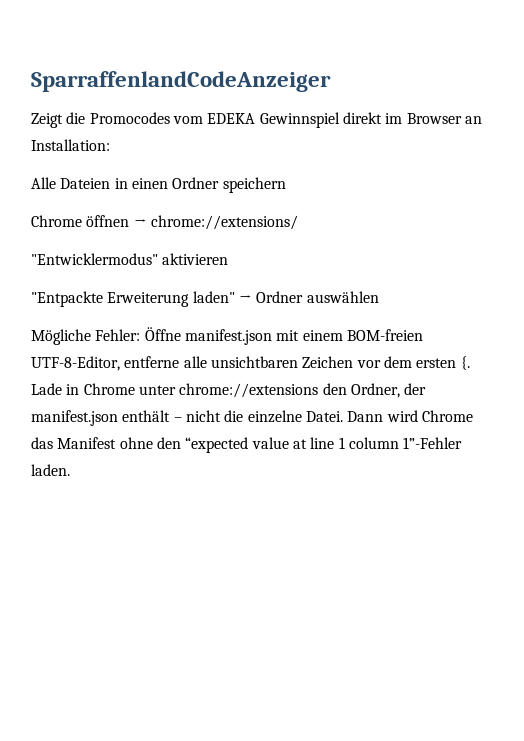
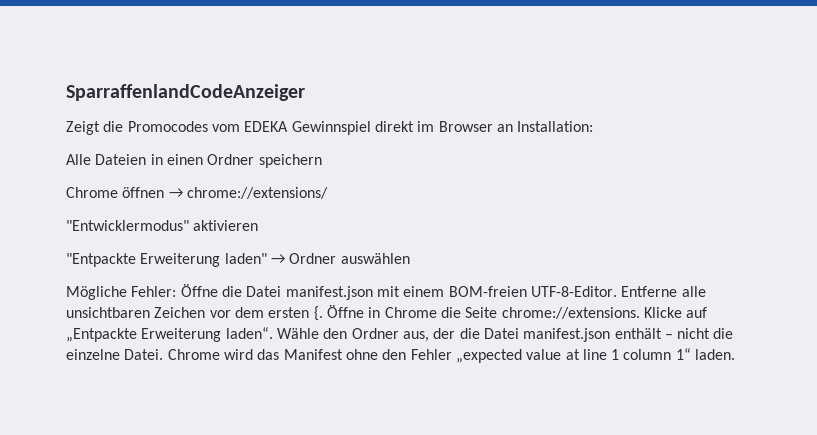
(181, 334) none -> [221,286,282,297] die Datei
[31,356,180,371] UTF-8-Editor, entferne -> [530,286,678,297] UTF-8-Editor. Entferne
[31,383,62,395] Lade -> [326,305,364,318] Öffne
[138,383,427,398] unter chrome://extensions den Ordner, der -> [440,307,708,319] [66,327,519,342] die Seite chrome://extensions. Klicke auf „Entpackte Erweiterung laden“. Wähle den Ordner aus, der die Datei
[347,410,473,422] Dann wird Chrome -> [167,349,253,360] Chrome wird
[185,437,249,453] “expected -> [410,349,522,363] Fehler „expected
[403,437,463,449] 1”-Fehler -> [675,348,691,360] 1“

